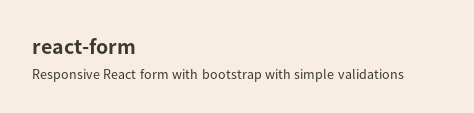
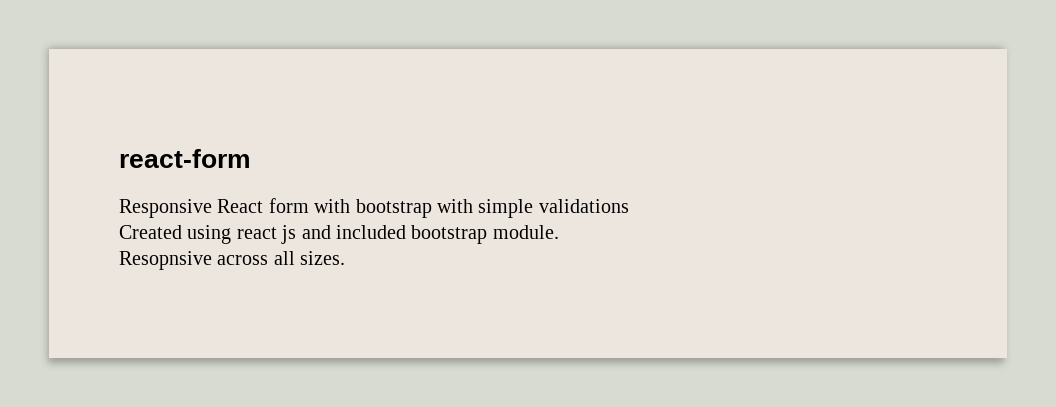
(404, 73) none -> [119,225,559,244] [119,251,346,270] // Created using react js and included bootstrap module. // Resopnsive across all sizes.

